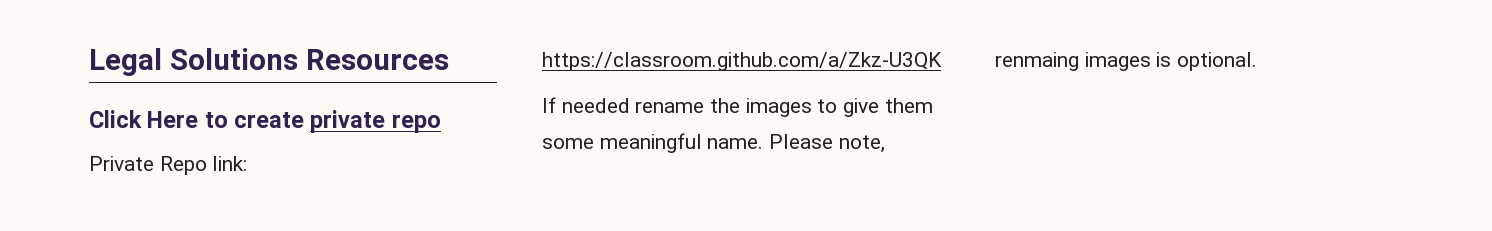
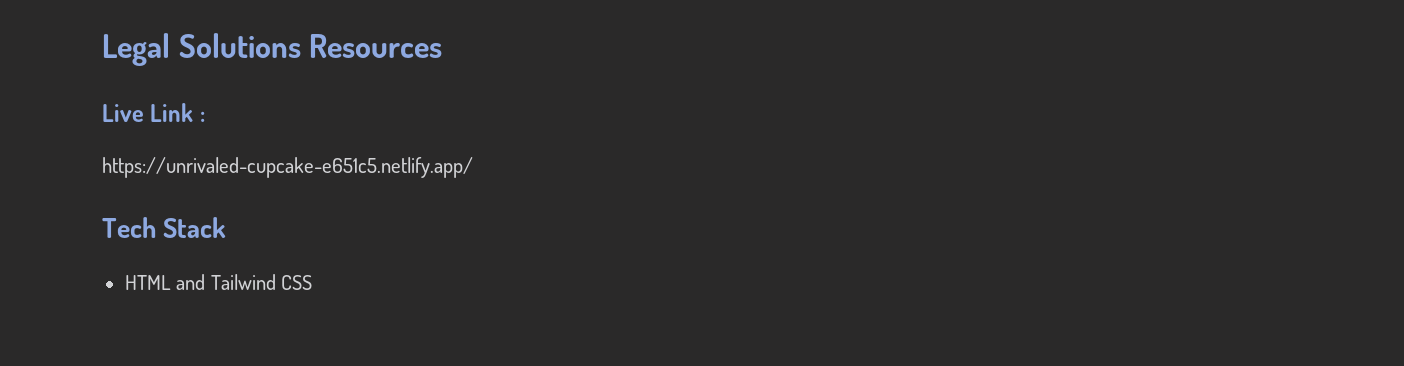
[89,110,441,133] [89,156,248,175] [542,52,942,71] [542,97,933,117] [542,133,885,153] [995,52,1258,71] Click Here to create private repo // Private Repo link: https://classroom.github.com/a/Zkz-U3QK // If needed rename the images to give them some meaningful name. Please note, renmaing images is optional. -> [102,103,205,122] [102,157,473,178] [102,217,227,238] [124,274,313,290] Live Link : // https://unrivaled-cupcake-e651c5.netlify.app/ // Tech Stack // HTML and Tailwind CSS

